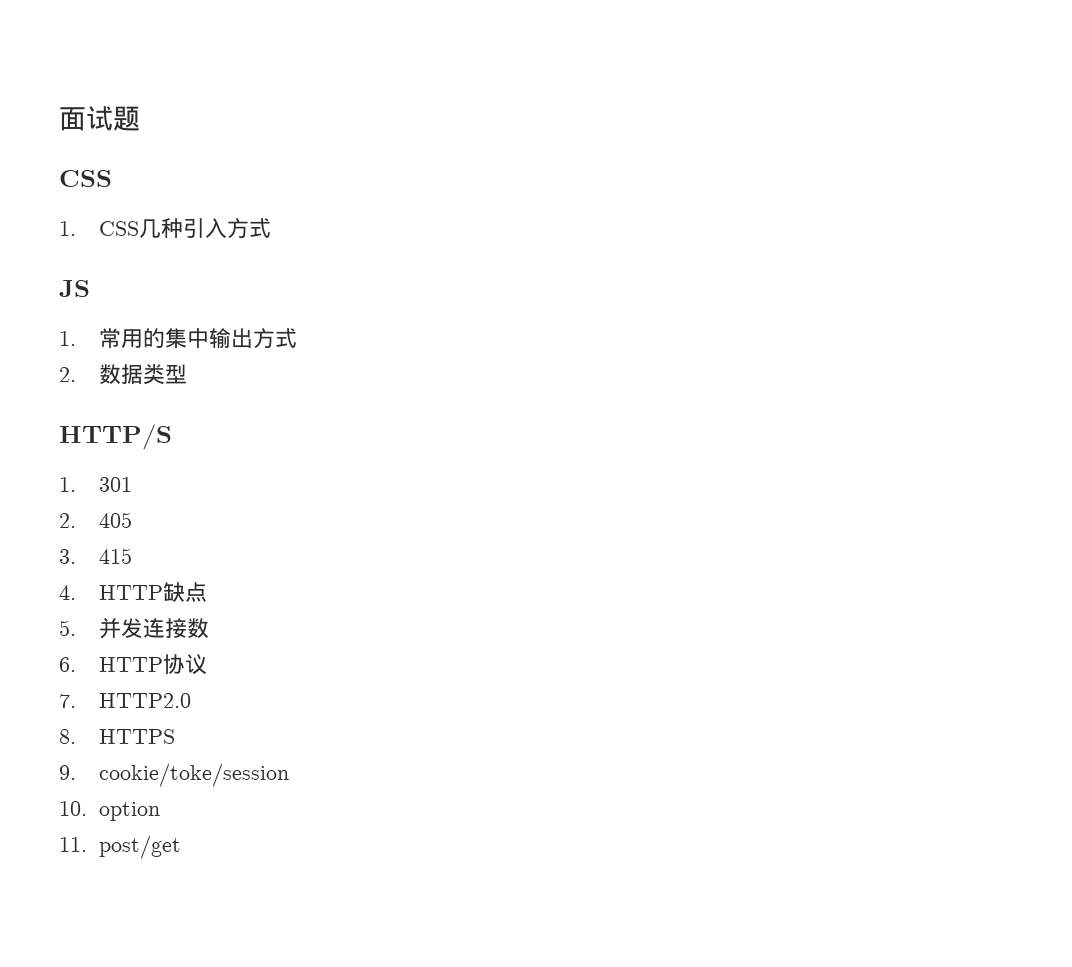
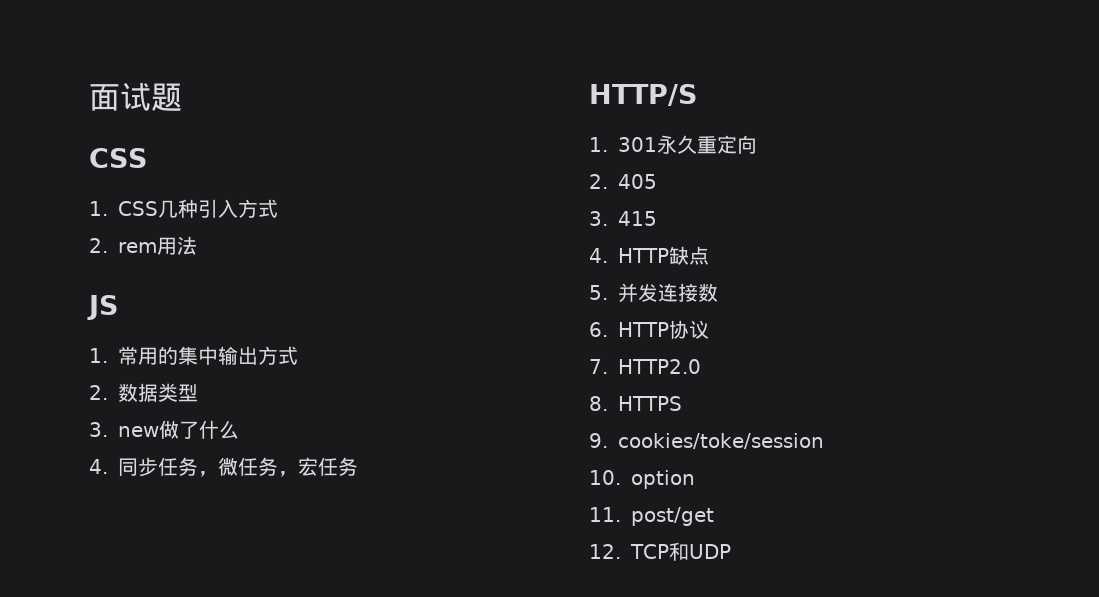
(271, 228) none -> [89,236,197,255] // 2. rem用法
(187, 374) none -> [89,420,239,439] [89,457,358,477] // 3. new做了什么 // 4.同步任务，微任务，宏任务
(132, 484) none -> [657,135,757,154] 永久重定向
[98,763,289,787] cookie/toke/session -> [618,433,824,449] cookies/toke/session
(181, 847) none -> [589,542,731,561] // 12. TCP和UDP

